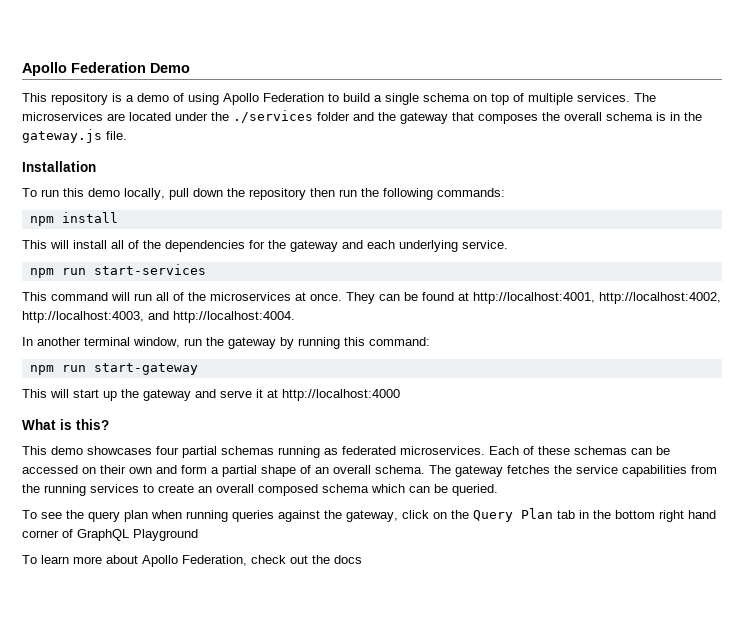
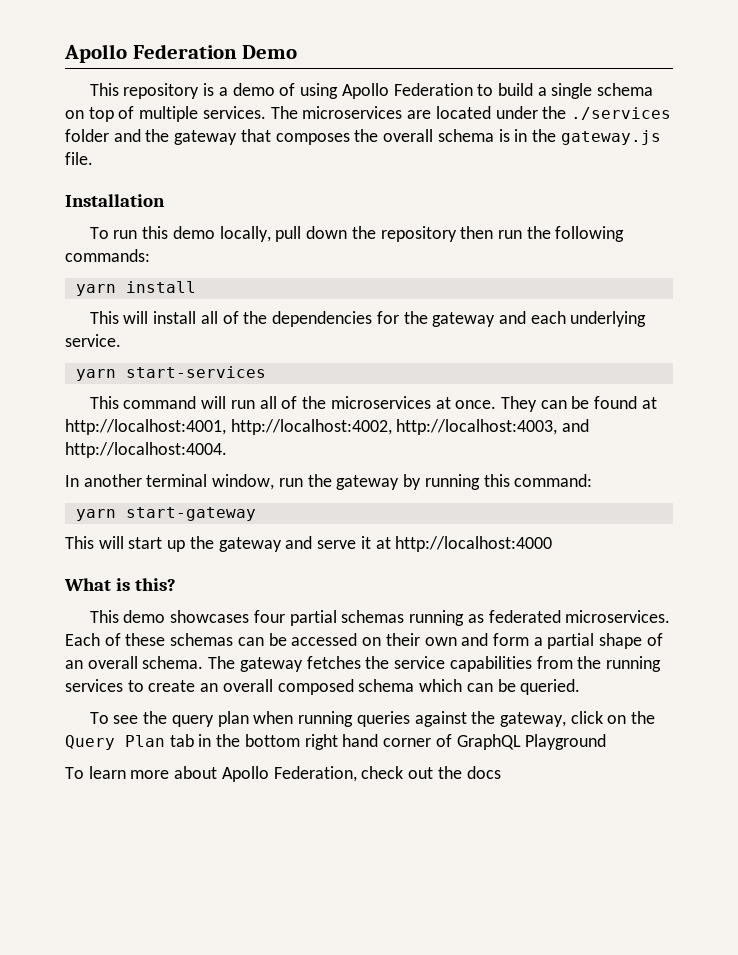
[29,216,54,226] npm -> [75,284,116,296] yarn
[29,268,86,278] npm run -> [75,369,116,381] yarn
[29,365,86,375] npm run -> [75,509,116,521] yarn

